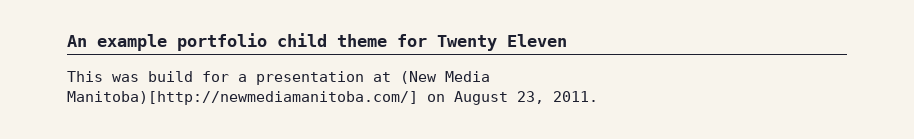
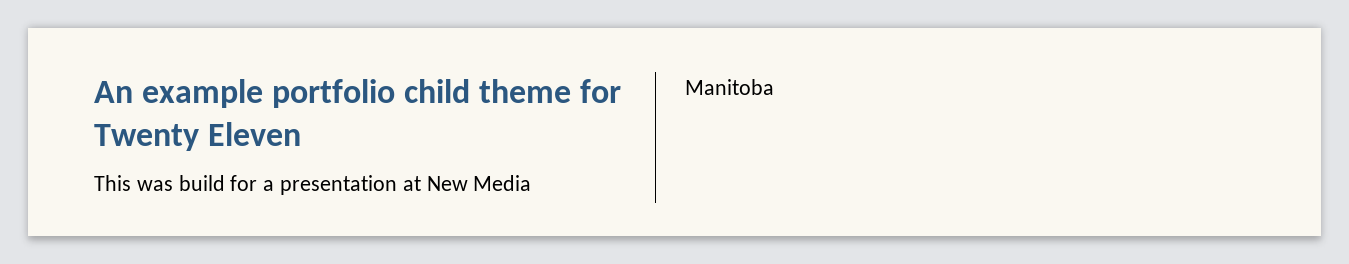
[400,71,490,84] [67,91,598,105] (New Media Manitoba)[http://newmediamanitoba.com/] on August 23, 2011. -> [426,175,532,191] [685,79,774,95] New Media Manitoba

